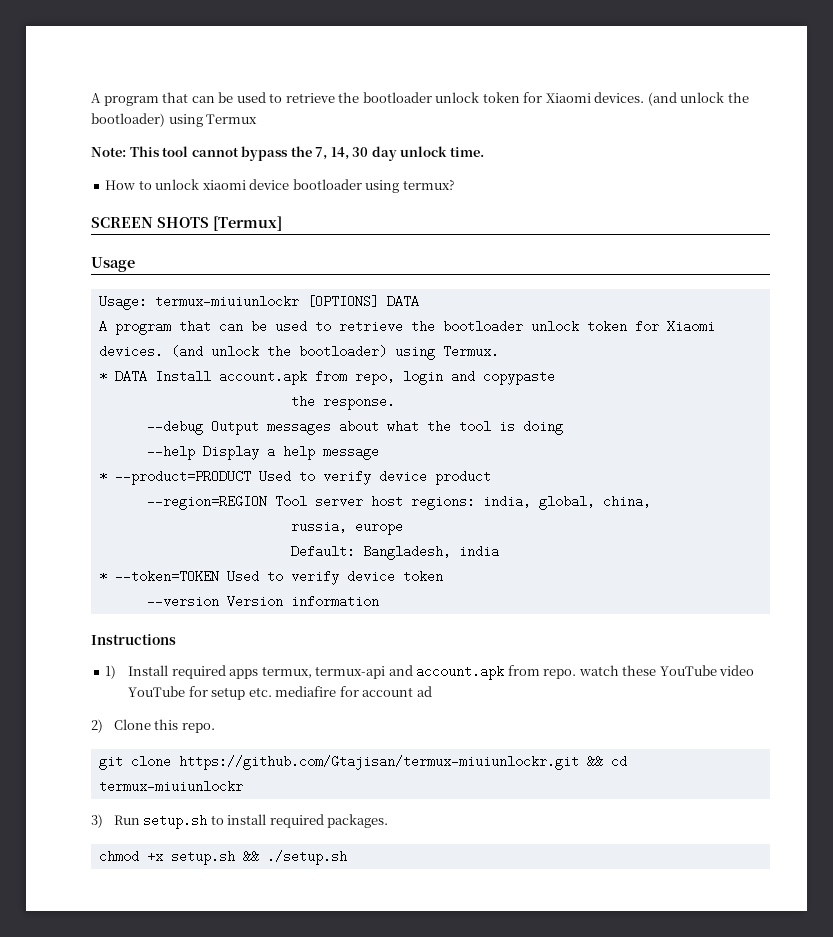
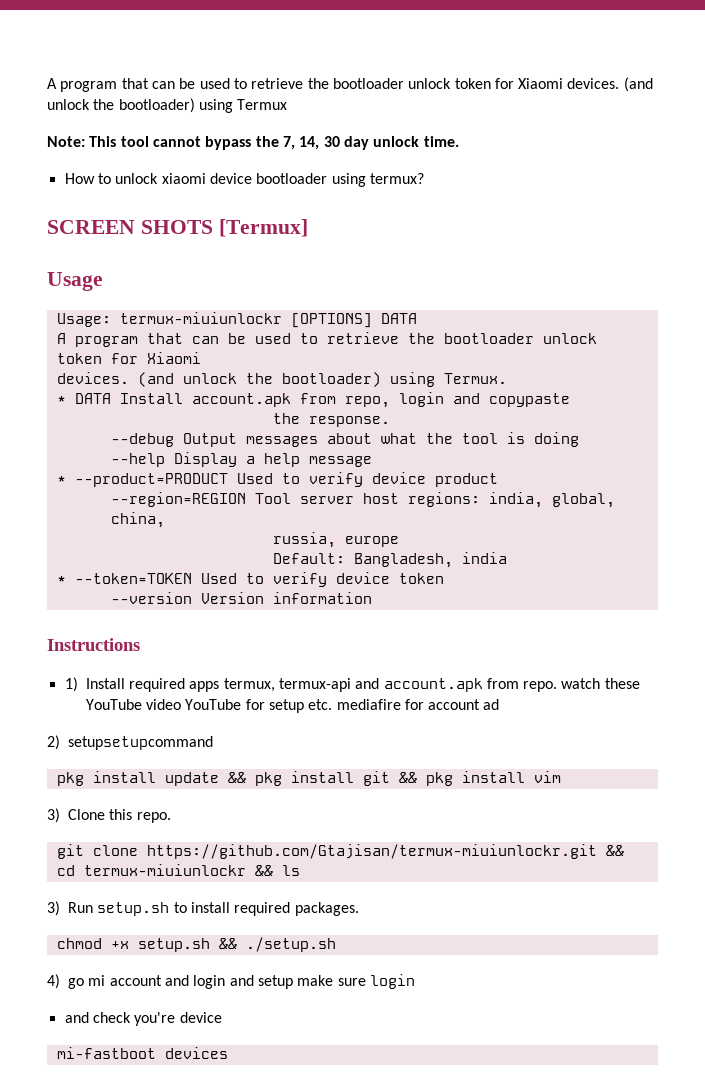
(103, 726) none -> [68,736,213,750] [56,771,561,786] [47,808,60,823] setupsetupcommand // pkg install update && pkg install git && pkg install vim // 3)
(243, 786) none -> [254,865,300,876] && ls
(347, 857) none -> [47,974,415,989] [64,1012,222,1026] [56,1047,228,1059] // 4) go mi account and login and setup make sure login // and check you're device // mi-fastboot devices

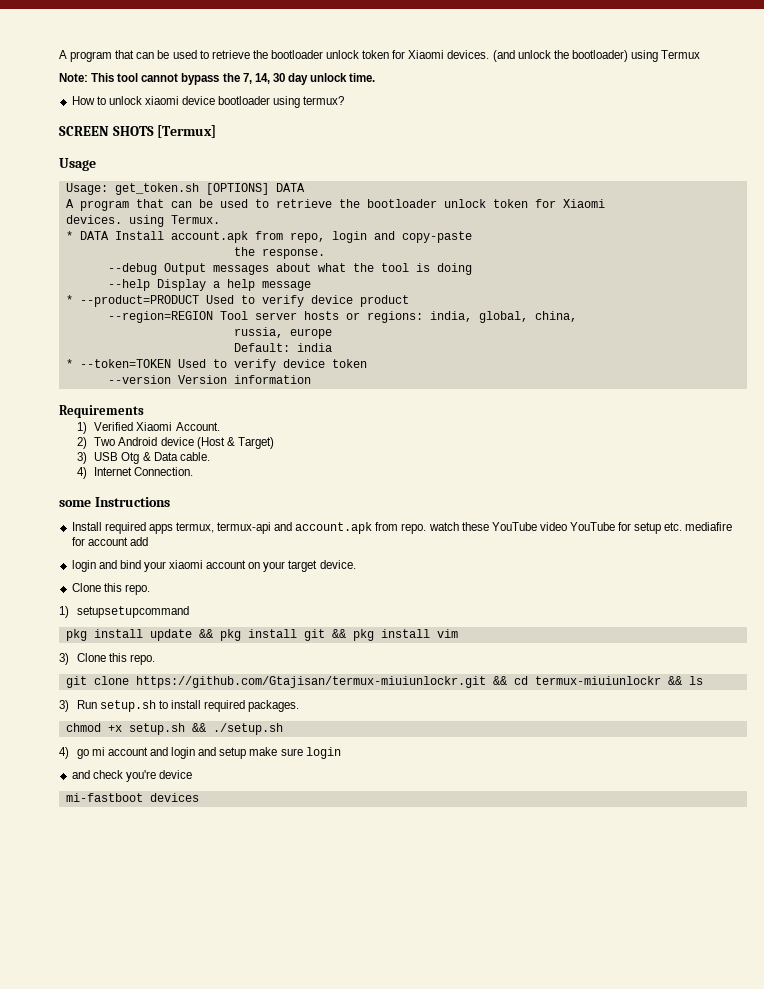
[119,312,282,324] termux-miuiunlockr -> [114,183,199,195] get_token.sh
[137,372,381,387] (and unlock the bootloader) -> (122, 219) none
[488,393,570,407] copypaste -> [401,231,472,243] copy-paste
[362,493,399,504] host -> [303,311,360,320] hosts or
[353,553,453,568] Bangladesh, -> (290, 347) none
(372, 598) none -> [59,405,144,418] [76,422,220,434] [76,437,274,449] [76,452,210,464] [76,467,194,479] [59,500,91,507] Requirements // 1) Verified Xiaomi Account. // 2) Two Android device (Host & Target) // 3) USB Otg & Data cable. // 4) Internet Connection. // some
[64,677,78,692] 1) -> (170, 502) none
[483,699,500,710] [47,735,60,750] ad // 2) -> [129,537,148,546] [71,560,356,572] [71,583,150,595] [59,606,69,618] add // login and bind your xiaomi account on your target device. // Clone this repo. // 1)

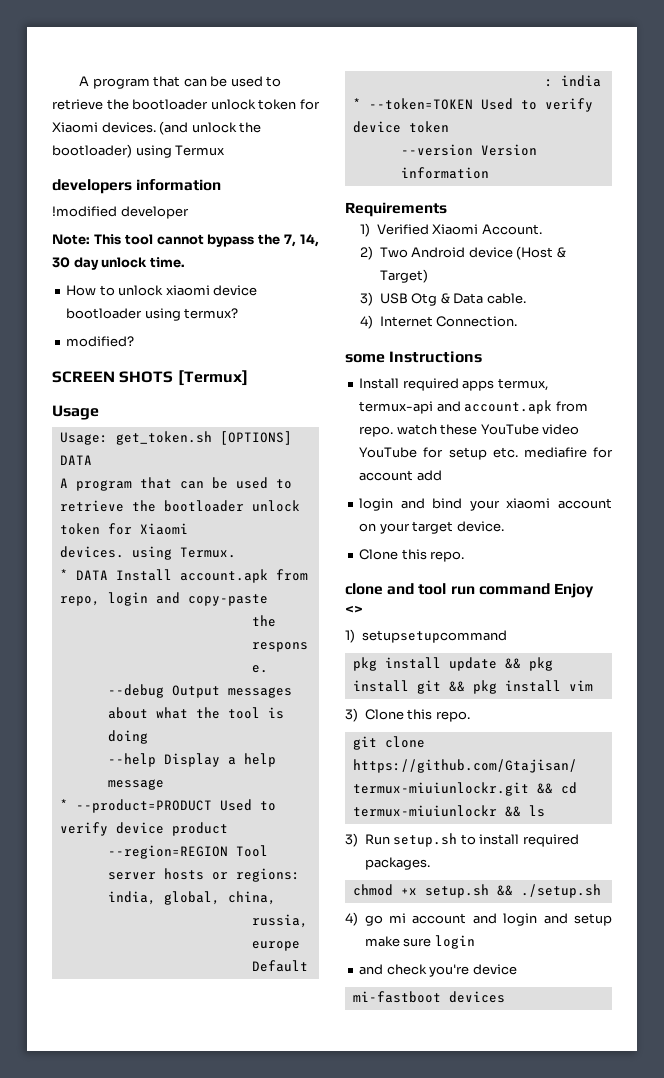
(701, 54) none -> [52,179,222,194] [52,206,189,219] // developers information // !modified developer
(345, 100) none -> [66,336,135,347] // modified?
(150, 589) none -> [345,583,594,598] [345,605,363,614] // clone and tool run command Enjoy <>

